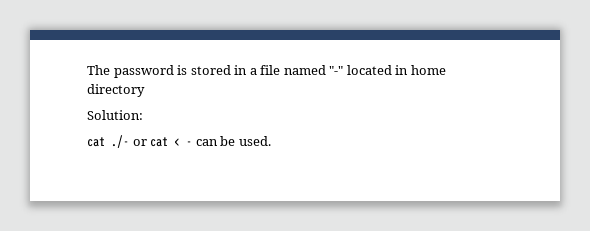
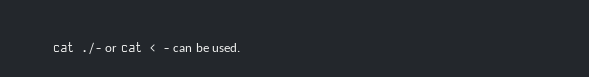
[87,65,446,78] [87,84,145,97] [87,110,143,120] The password is stored in a file named "-" located in home directory // Solution: // -> (53, 47) none

